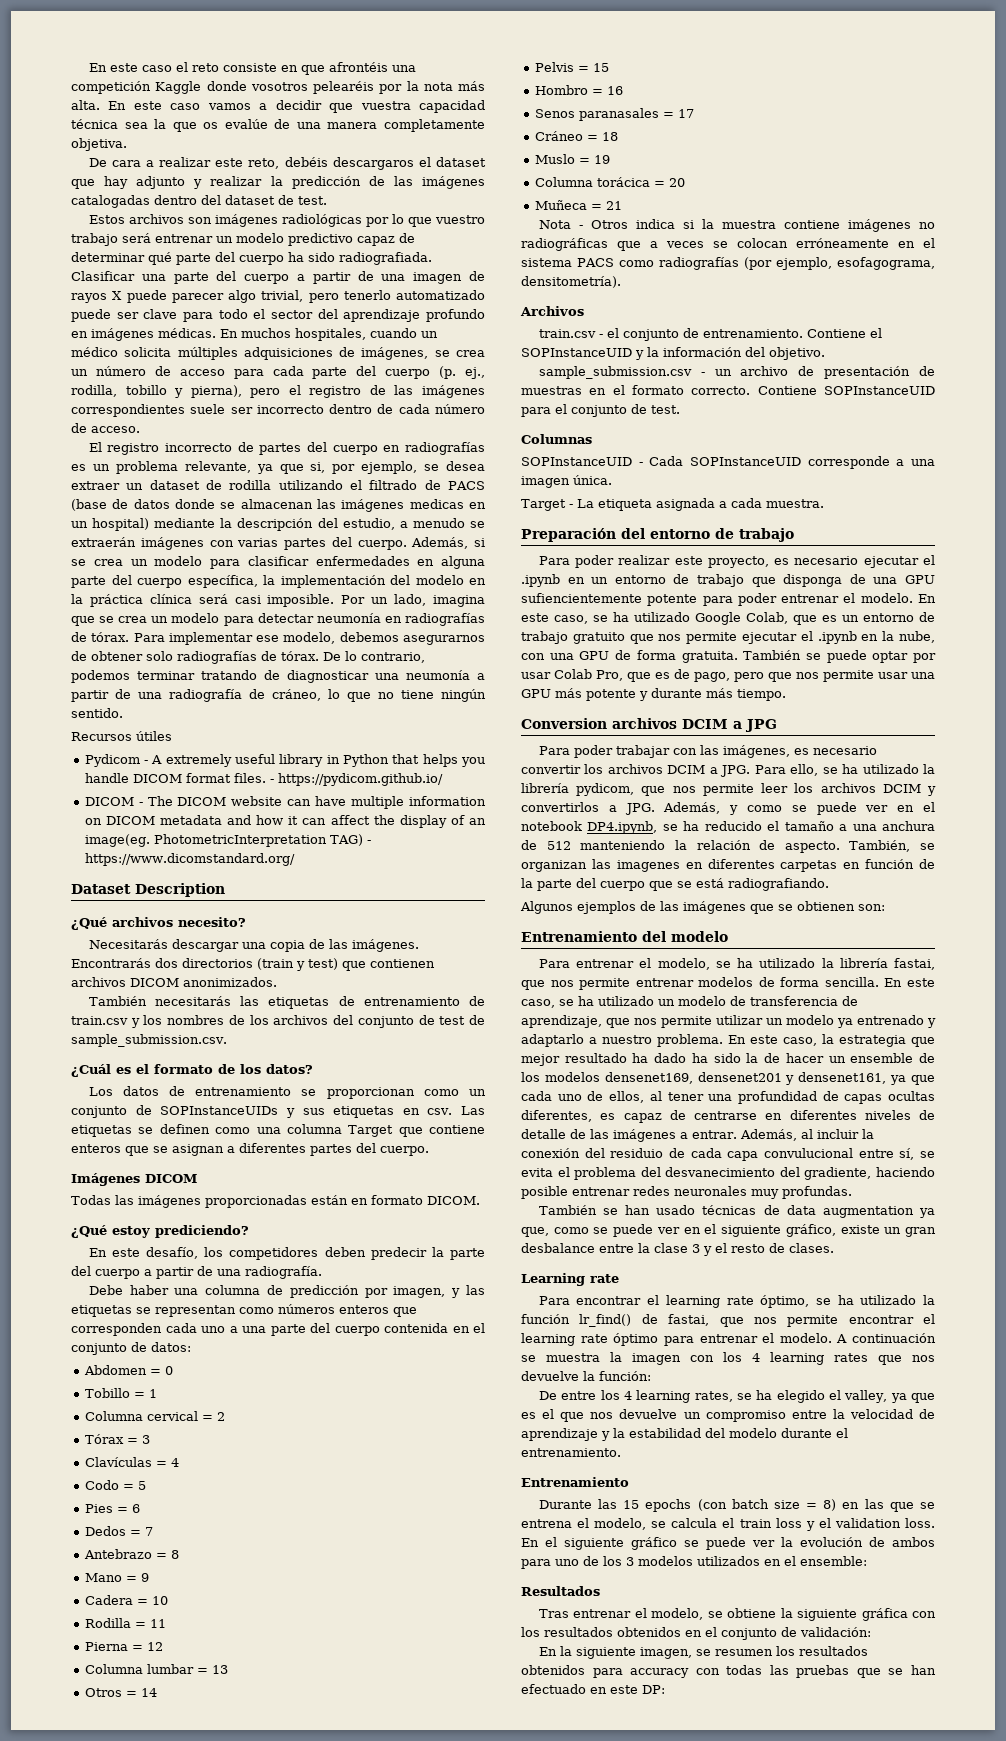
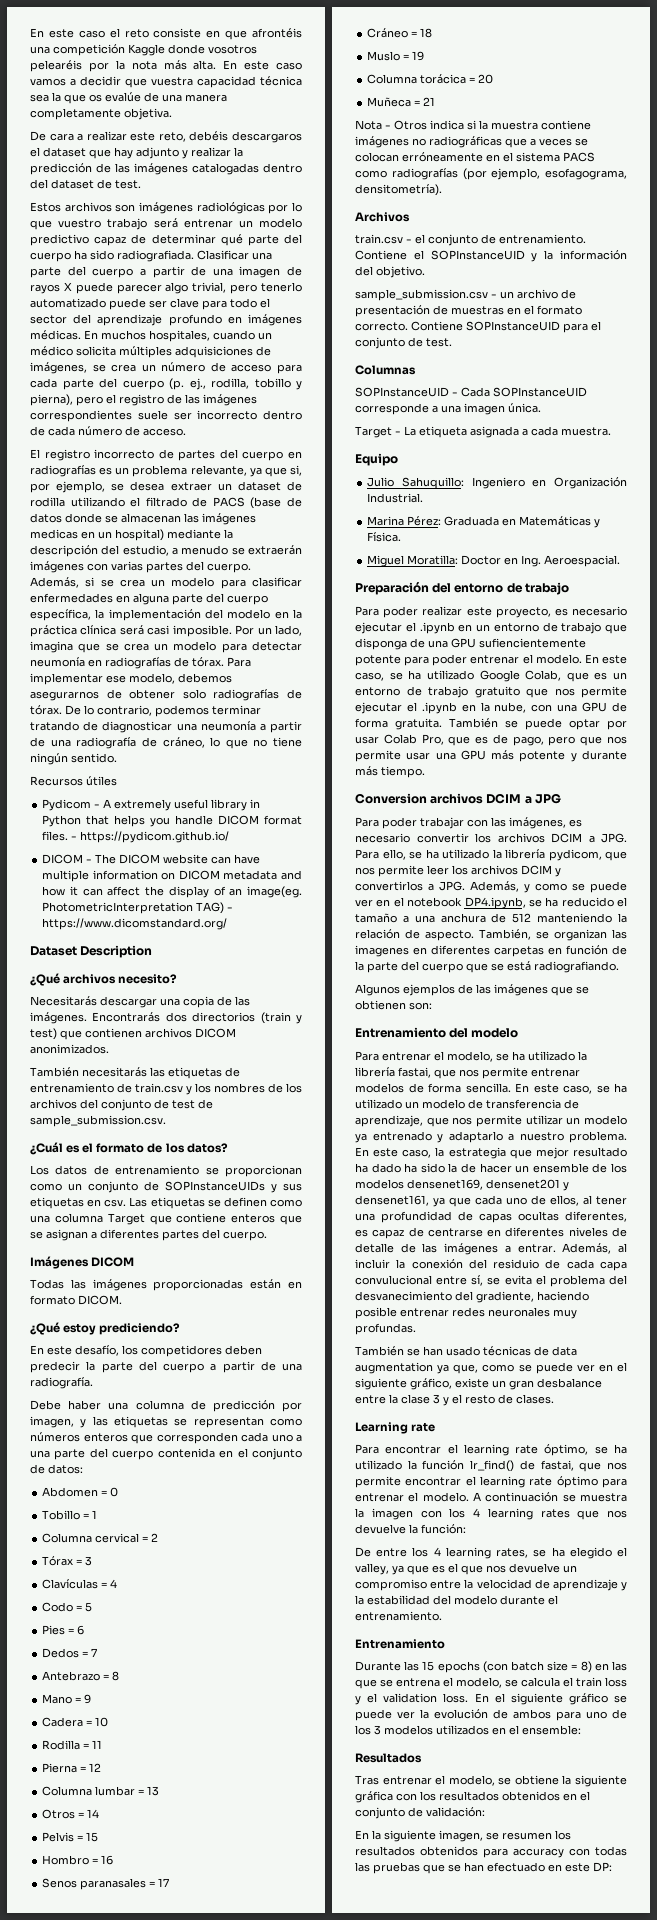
(824, 503) none -> [355,453,398,466] [367,477,627,489] [367,493,424,503] [367,516,601,528] [367,532,402,542] [367,555,621,567] // Equipo // Julio Sahuquillo: Ingeniero en Organización Industrial. // Marina Pérez: Graduada en Matemáticas y Física. // Miguel Moratilla: Doctor en Ing. Aeroespacial.

